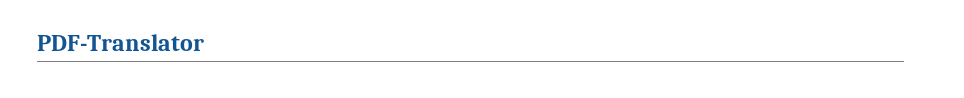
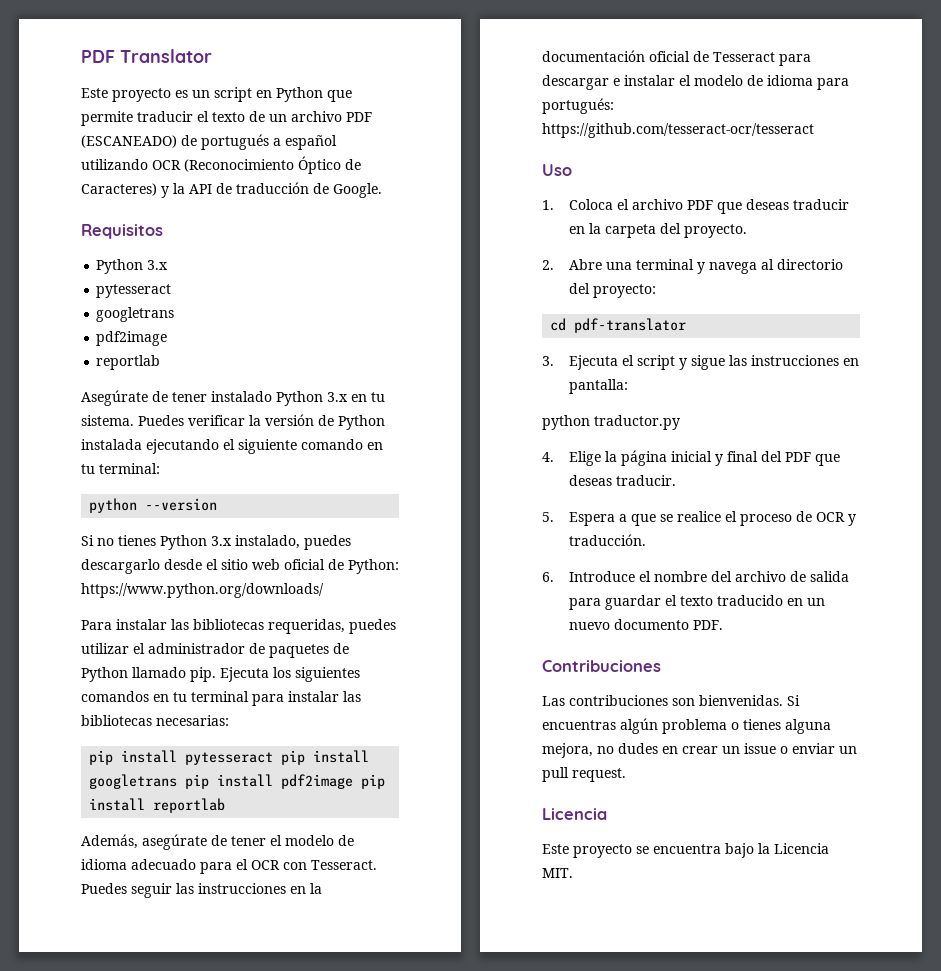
[37,34,204,51] PDF-Translator -> [81,49,212,63] [81,87,352,102] [81,111,372,126] [81,134,337,150] [81,156,361,174] [81,182,382,198] [81,224,163,239] [96,259,169,274] [96,284,172,298] [96,307,175,322] [96,331,168,346] [96,355,161,370] [81,390,385,406] [81,414,385,430] [81,439,383,454] [81,463,160,474] [89,498,218,513] [81,535,351,550] [81,559,399,574] [81,583,324,598] [81,619,396,634] [81,643,349,658] [81,667,360,682] [81,691,361,706] [81,715,229,726] [89,750,370,765] [89,774,386,789] [89,798,226,813] [81,834,354,850] [81,859,377,874] [81,883,322,898] [542,50,811,66] [542,75,849,90] [542,98,614,114] [542,123,814,138] [542,164,572,176] [542,199,850,214] [569,223,748,238] [542,259,844,274] [569,283,657,298] [550,318,687,333] [542,355,860,370] [569,379,629,394] [542,415,680,430] [542,450,841,466] [569,475,677,486] [542,511,857,526] [569,534,647,546] [542,571,850,582] [569,595,826,610] [569,619,724,630] [542,660,661,672] [542,695,800,706] [542,718,831,734] [542,743,857,758] [542,767,626,782] [542,808,607,820] [542,843,829,858] [542,868,573,878] PDF Translator // Este proyecto es un script en Python que permite traducir el texto de un archivo PDF (ESCANEADO) de portugués a español utilizando OCR (Reconocimiento Óptico de Caracteres) y la API de traducción de Google. // Requisitos // Python 3.x // pytesseract // googletrans // pdf2image // reportlab // Asegúrate de tener instalado Python 3.x en tu sistema. Puedes verificar la versión de Python instalada ejecutando el siguiente comando en tu terminal: // python --version // Si no tienes Python 3.x instalado, puedes descargarlo desde el sitio web oficial de Python: https://www.python.org/downloads/ // Para instalar las bibliotecas requeridas, puedes utilizar el administrador de paquetes de Python llamado pip. Ejecuta los siguientes comandos en tu terminal para instalar las bibliotecas necesarias: // pip install pytesseract pip install googletrans pip install pdf2image pip install reportlab // Además, asegúrate de tener el modelo de idioma adecuado para el OCR con Tesseract. Puedes seguir las instrucciones en la documentación oficial de Tesseract para descargar e instalar el modelo de idioma para portugués: https://github.com/tesseract-ocr/tesseract // Uso // 1. Coloca el archivo PDF que deseas traducir en la carpeta del proyecto. // 2. Abre una terminal y navega al directorio del proyecto: // cd pdf-translator // 3. Ejecuta el script y sigue las instrucciones en pantalla: // python traductor.py // 4. Elige la página inicial y final del PDF que deseas traducir. // 5. Espera a que se realice el proceso de OCR y traducción. // 6. Introduce el nombre del archivo de salida para guardar el texto traducido en un nuevo documento PDF. // Contribuciones // Las contribuciones son bienvenidas. Si encuentras algún problema o tienes alguna mejora, no dudes en crear un issue o enviar un pull request. // Licencia // Este proyecto se encuentra bajo la Licencia MIT.

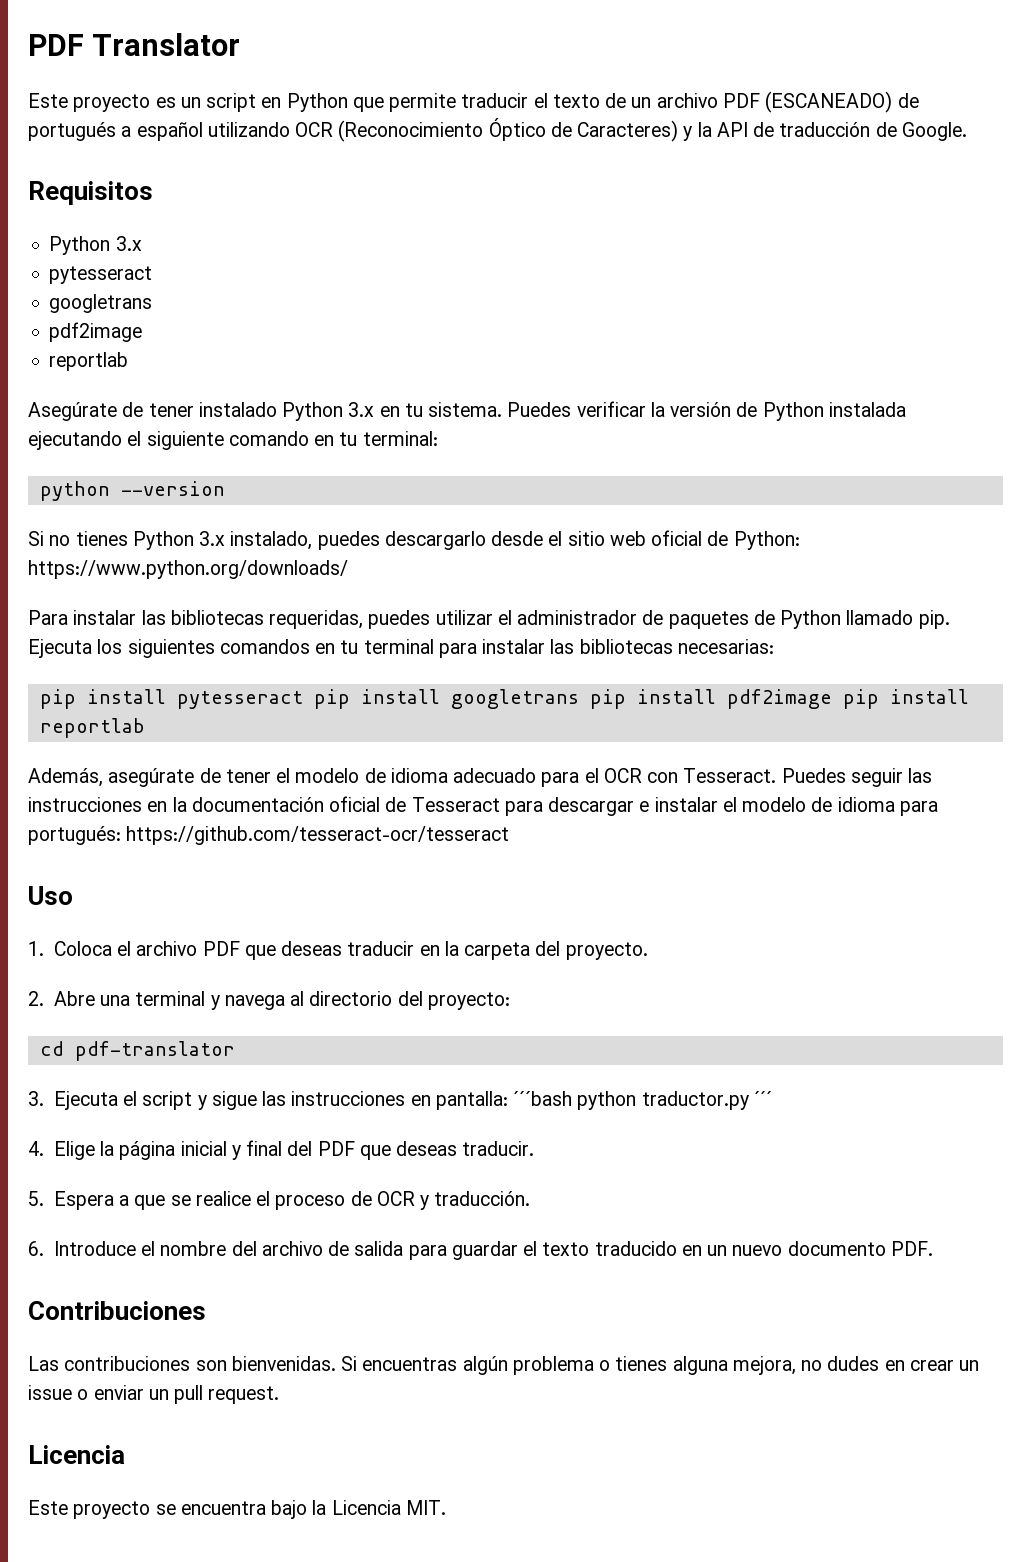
(629, 386) // -> [513,1091,573,1106] ´´´bash
(680, 422) none -> [753,1091,772,1106] ´´´

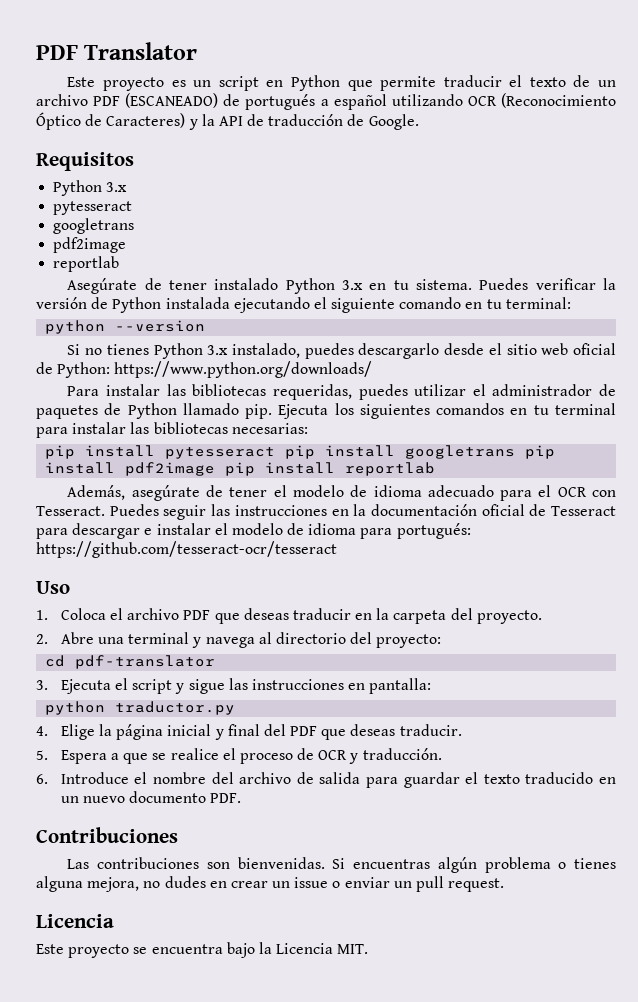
[513,1091,573,1106] ´´´bash -> (432, 686) //
[753,1091,772,1106] ´´´ -> (236, 708) none

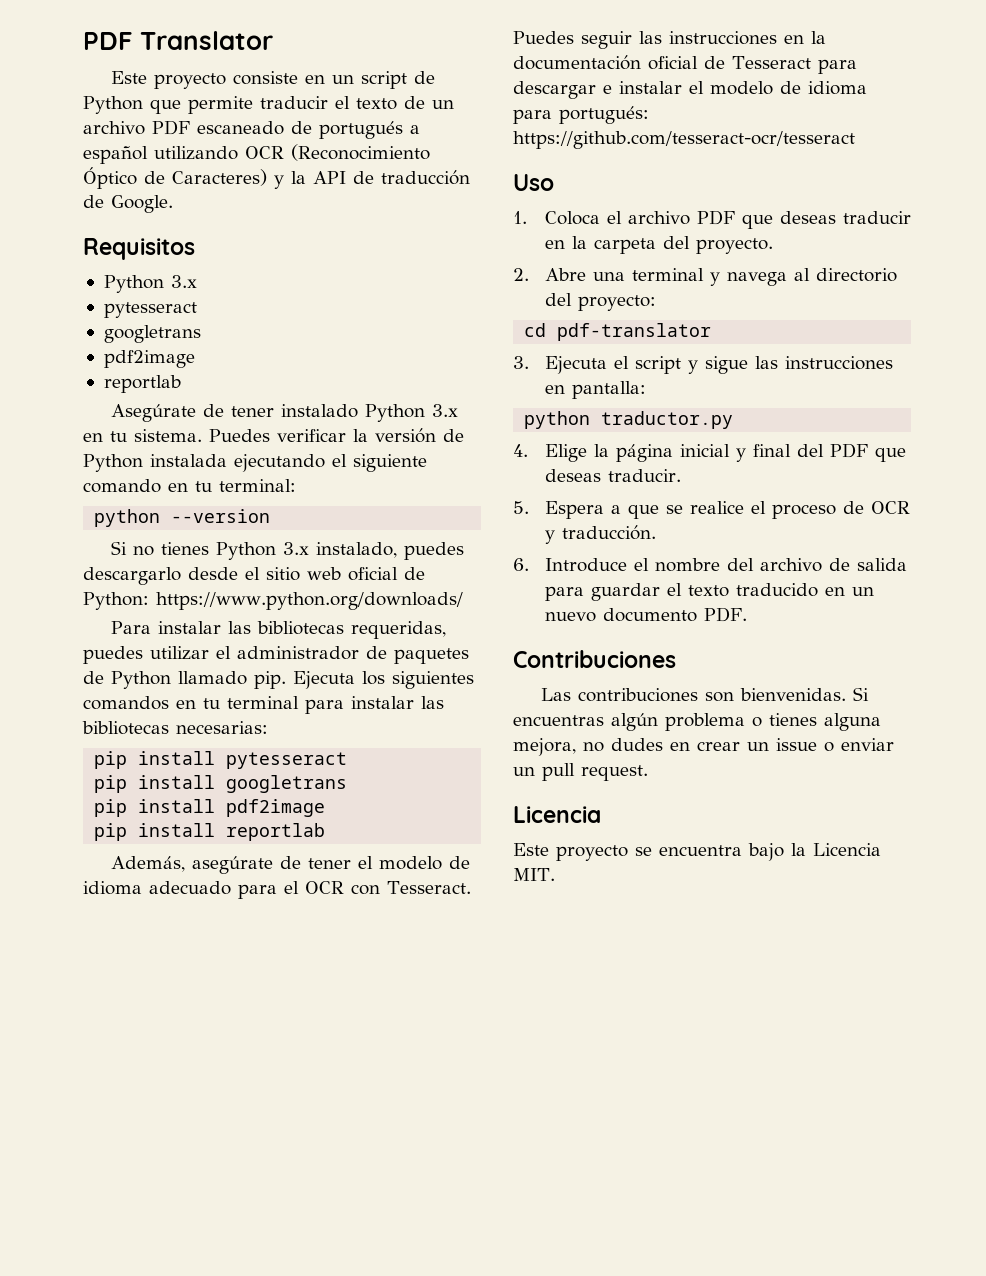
[171,80,186,87] es -> [233,71,326,85] consiste en
[266,80,284,87] en -> [414,71,436,84] de
[125,93,219,108] (ESCANEADO) -> [197,121,284,135] escaneado
(276, 453) none -> (348, 760) //
(516, 452) none -> (348, 784) //
(216, 469) none -> (326, 808) //

